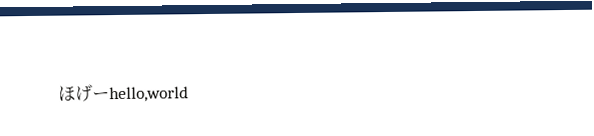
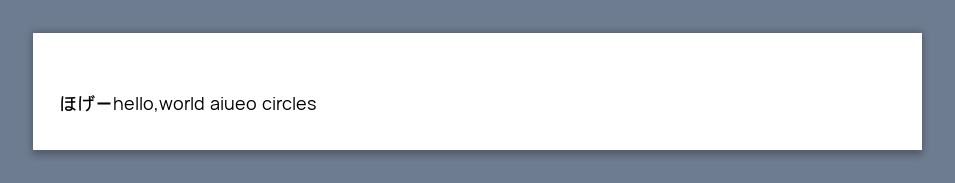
(189, 94) none -> [209,97,316,110] aiueo circles

